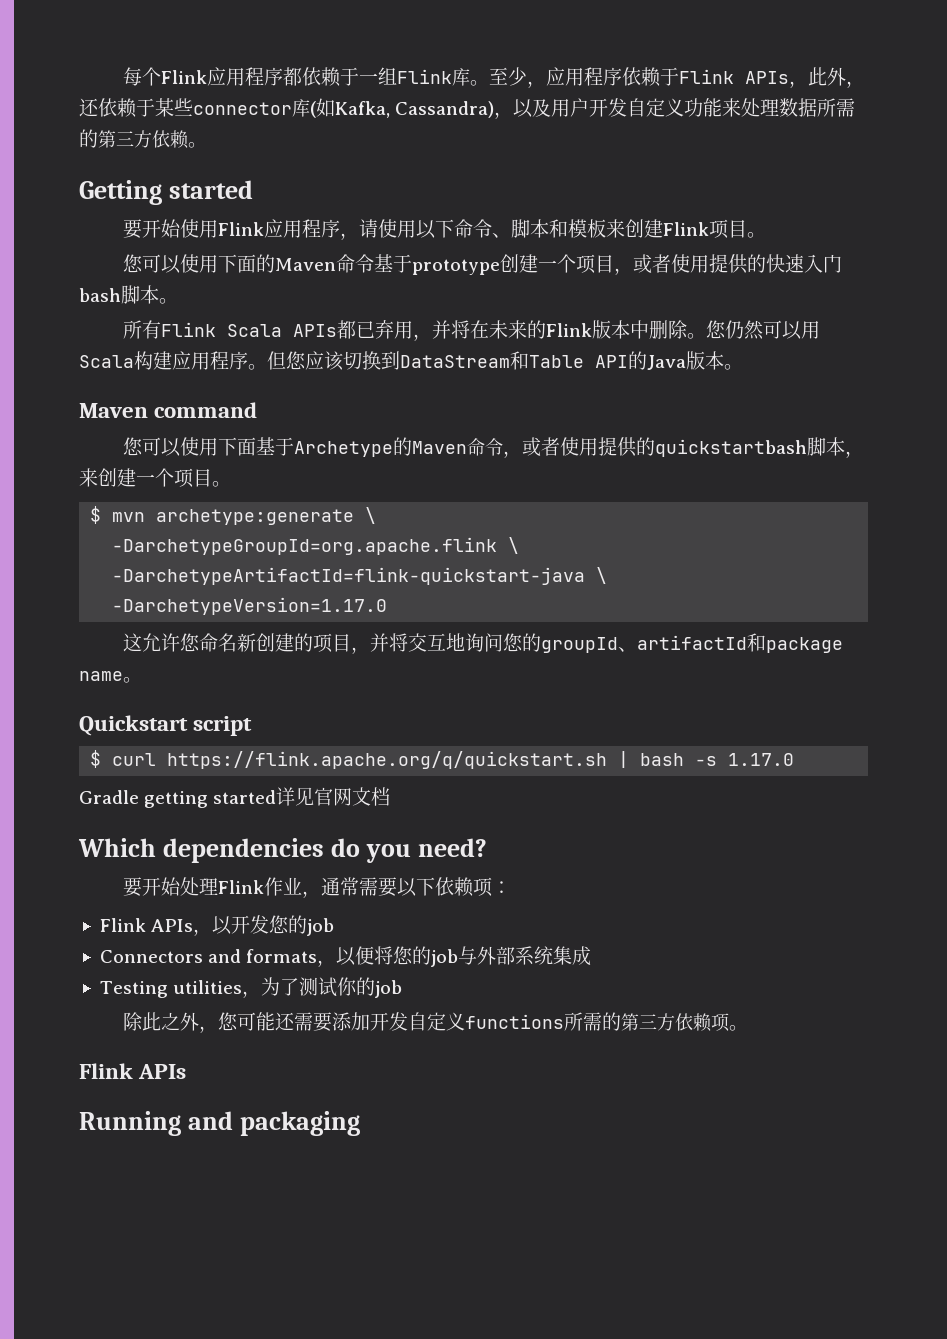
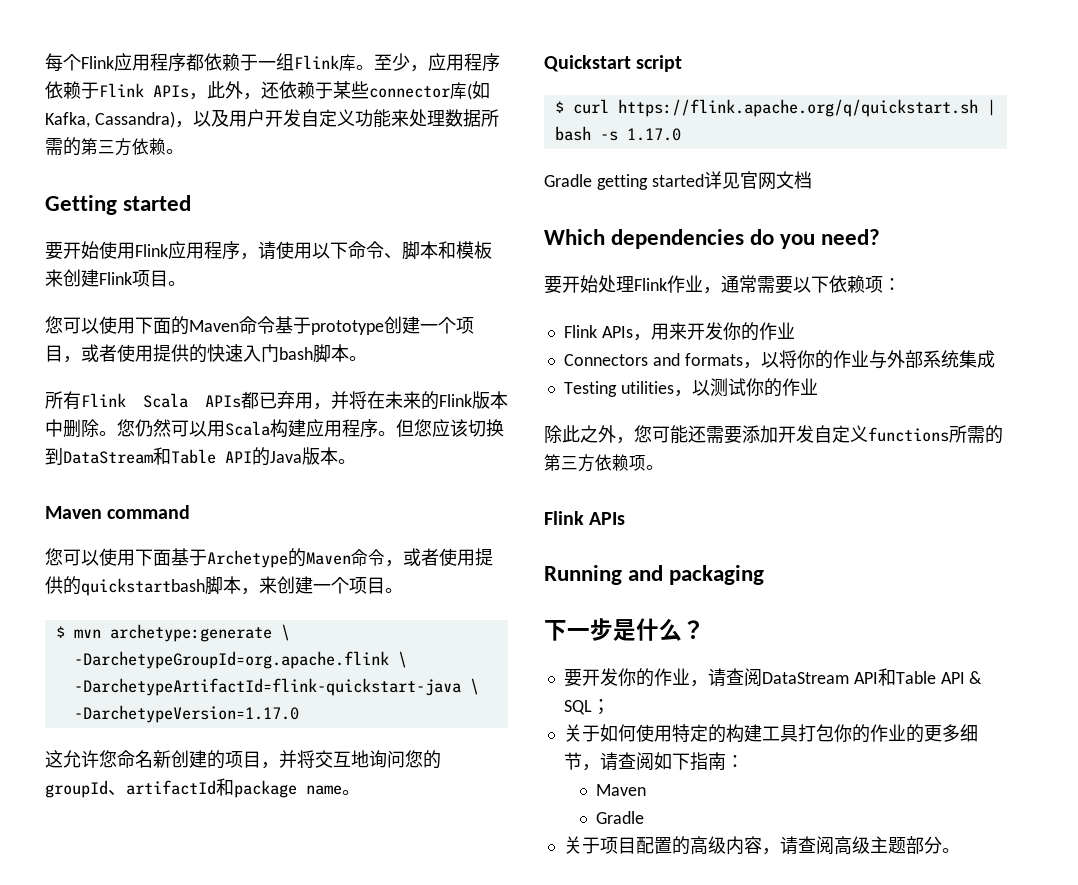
[212,915,335,936] 以开发您的job -> [650,322,795,341] 用来开发你的作业
[355,946,459,967] 便将您的job -> [778,350,869,369] 将你的作业
[261,977,300,996] 为了 -> [691,380,710,396] 以
[375,980,403,998] job -> [781,378,818,396] 作业
(361, 1123) none -> [544,618,705,641] [563,668,983,687] [563,699,610,715] [563,724,978,743] [563,752,744,771] [596,784,647,796] [596,811,645,824] [563,836,960,855] // 下一步是什么？ // 要开发你的作业，请查阅DataStream API和Table API & SQL； // 关于如何使用特定的构建工具打包你的作业的更多细节，请查阅如下指南： // Maven // Gradle // 关于项目配置的高级内容，请查阅高级主题部分。

